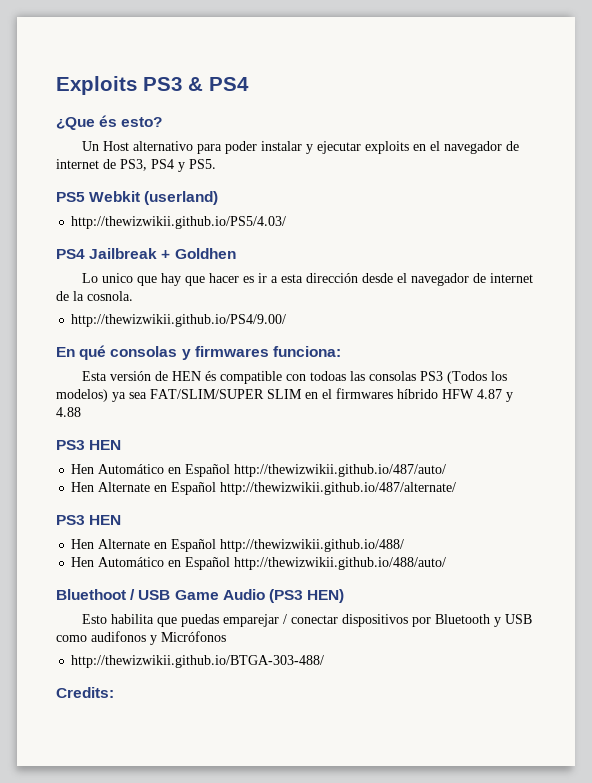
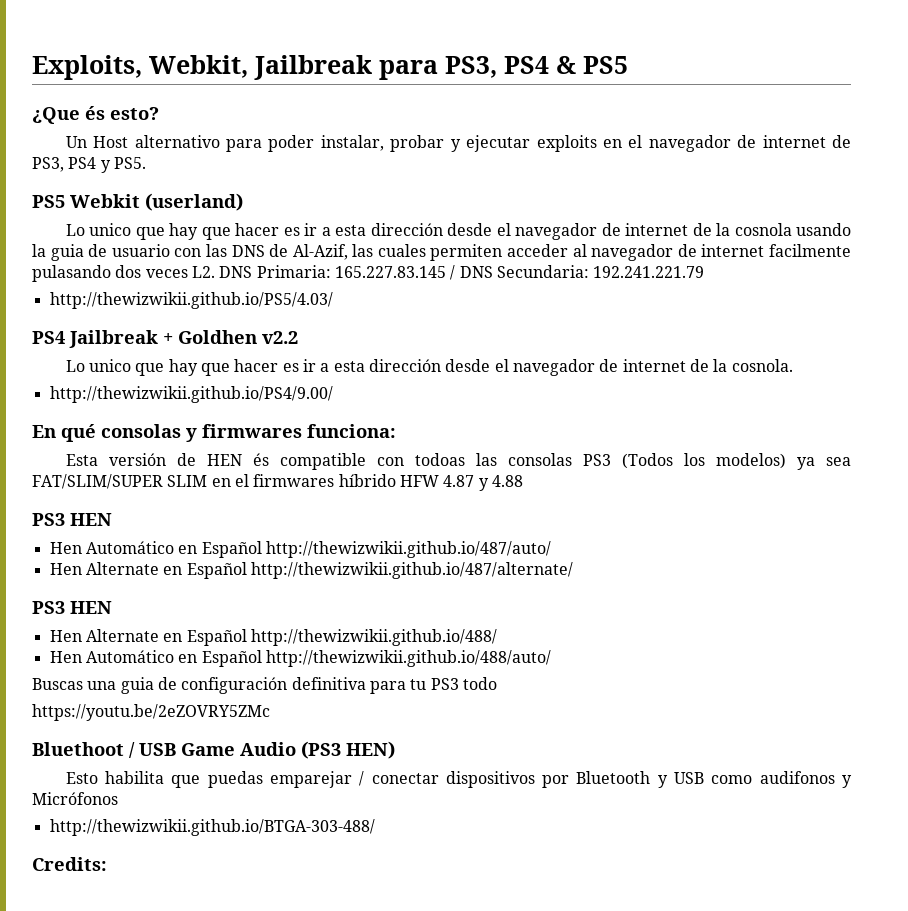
[56,76,249,95] Exploits PS3 & PS4 -> [32,55,628,80] Exploits, Webkit, Jailbreak para PS3, PS4 & PS5
[260,141,302,151] instalar -> [320,135,445,152] instalar, probar
(219, 198) none -> [65,223,851,240] [32,244,852,261] [32,265,705,282] // Lo unico que hay que hacer es ir a esta dirección desde el navegador de internet de la cosnola usando la guia de usuario con las DNS de Al-Azif, las cuales permiten acceder al navegador de internet facilmente pulasando dos veces L2. DNS Primaria: 165.227.83.145 / DNS Secundaria: 192.241.221.79
(236, 253) none -> [262,331,298,344] v2.2
(447, 563) none -> [32,677,497,694] [32,704,270,721] // Buscas una guia de configuración definitiva para tu PS3 todo // https://youtu.be/2eZOVRY5ZMc

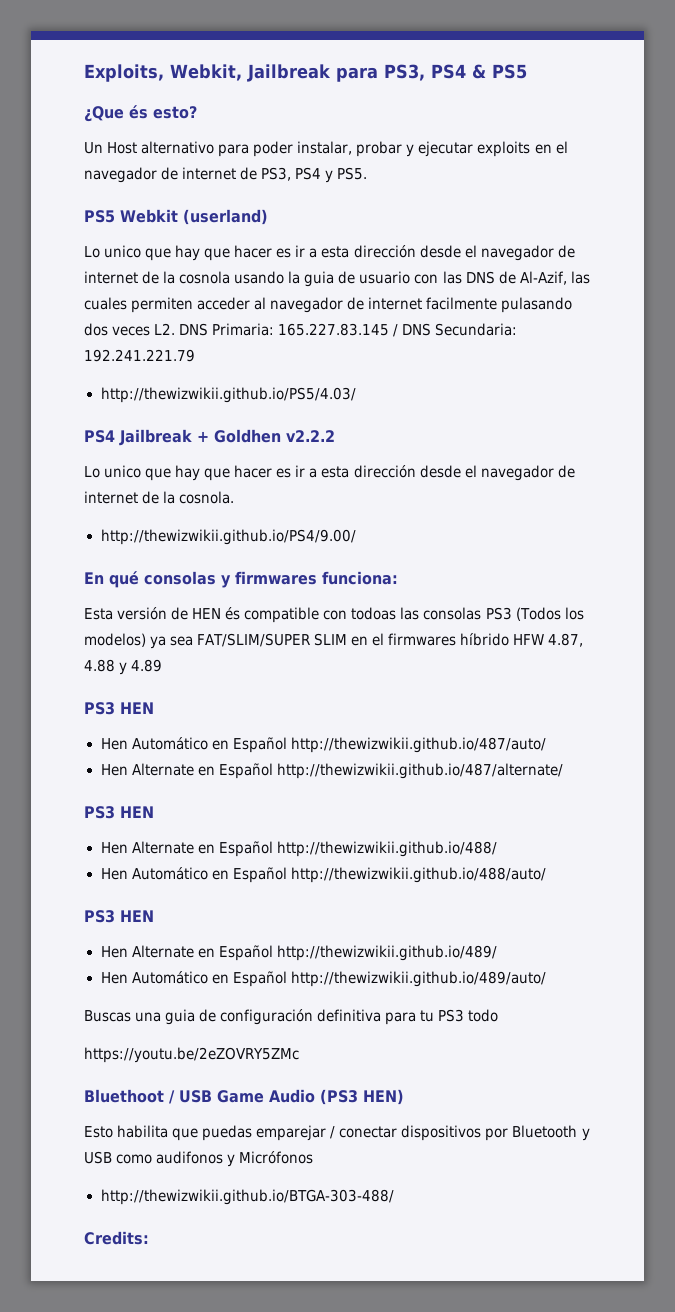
[262,331,298,344] v2.2 -> [286,430,335,442] v2.2.2
[443,475,523,491] 4.87 y 4.88 -> [548,633,584,647] [84,659,163,675] 4.87, 4.88 y 4.89
(551, 658) none -> [84,910,154,923] [100,945,497,961] [100,971,546,987] // PS3 HEN // Hen Alternate en Español http://thewizwikii.github.io/489/ // Hen Automático en Español http://thewizwikii.github.io/489/auto/

